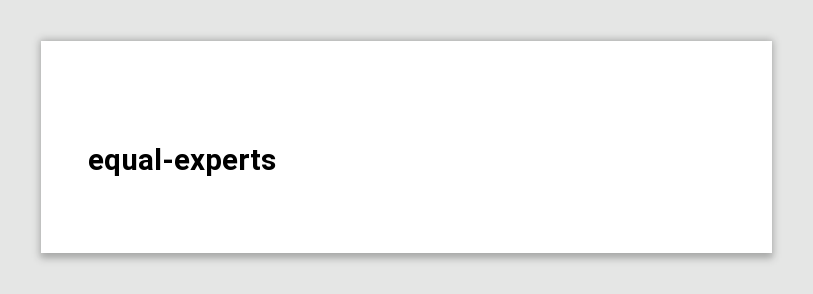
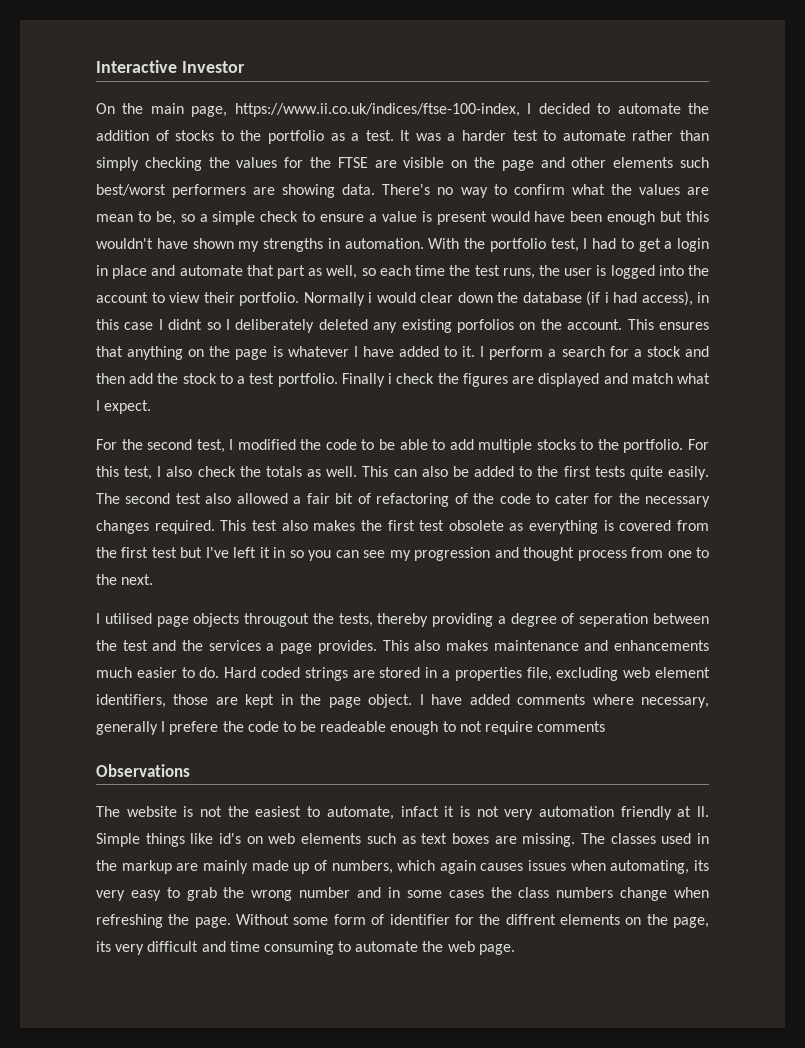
[88,148,276,176] equal-experts -> [96,60,245,73] [96,103,710,117] [96,130,709,144] [96,157,709,171] [96,184,710,198] [96,211,710,225] [96,238,709,252] [96,265,710,279] [96,291,709,306] [96,319,709,333] [96,346,709,360] [96,373,711,387] [96,400,152,414] [96,439,709,453] [96,466,709,480] [96,493,711,507] [96,520,709,534] [96,547,710,561] [96,574,154,585] [96,613,709,627] [96,640,710,654] [96,667,710,681] [96,694,709,708] [96,721,606,735] [96,764,190,777] [96,806,709,820] [96,833,709,847] [96,860,710,874] [96,887,709,901] [96,914,709,928] [96,941,515,955] Interactive Investor // On the main page, https://www.ii.co.uk/indices/ftse-100-index, I decided to automate the addition of stocks to the portfolio as a test. It was a harder test to automate rather than simply checking the values for the FTSE are visible on the page and other elements such best/worst performers are showing data. There's no way to confirm what the values are mean to be, so a simple check to ensure a value is present would have been enough but this wouldn't have shown my strengths in automation. With the portfolio test, I had to get a login in place and automate that part as well, so each time the test runs, the user is logged into the account to view their portfolio. Normally i would clear down the database (if i had access), in this case I didnt so I deliberately deleted any existing porfolios on the account. This ensures that anything on the page is whatever I have added to it. I perform a search for a stock and then add the stock to a test portfolio. Finally i check the figures are displayed and match what I expect. // For the second test, I modified the code to be able to add multiple stocks to the portfolio. For this test, I also check the totals as well. This can also be added to the first tests quite easily. The second test also allowed a fair bit of refactoring of the code to cater for the necessary changes required. This test also makes the first test obsolete as everything is covered from the first test but I've left it in so you can see my progression and thought process from one to the next. // I utilised page objects througout the tests, thereby providing a degree of seperation between the test and the services a page provides. This also makes maintenance and enhancements much easier to do. Hard coded strings are stored in a properties file, excluding web element identifiers, those are kept in the page object. I have added comments where necessary, generally I prefere the code to be readeable enough to not require comments // Observations // The website is not the easiest to automate, infact it is not very automation friendly at ll. Simple things like id's on web elements such as text boxes are missing. The classes used in the markup are mainly made up of numbers, which again causes issues when automating, its very easy to grab the wrong number and in some cases the class numbers change when refreshing the page. Without some form of identifier for the diffrent elements on the page, its very difficult and time consuming to automate the web page.

